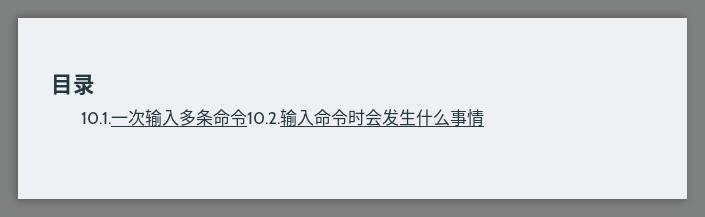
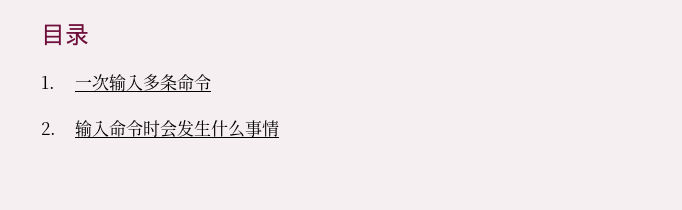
[80,112,111,124] 10.1. -> [41,76,55,89] 1.
[246,112,280,124] 10.2. -> [41,122,56,135] // 2.

